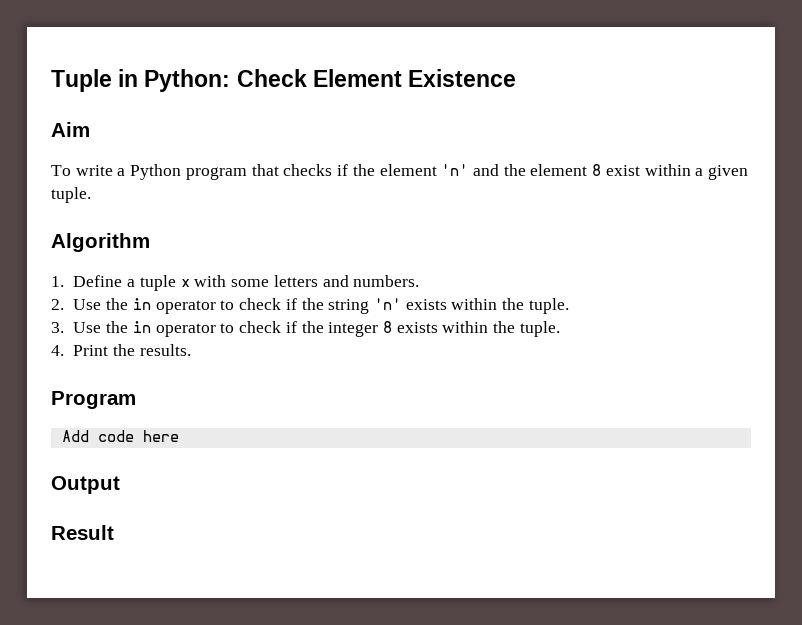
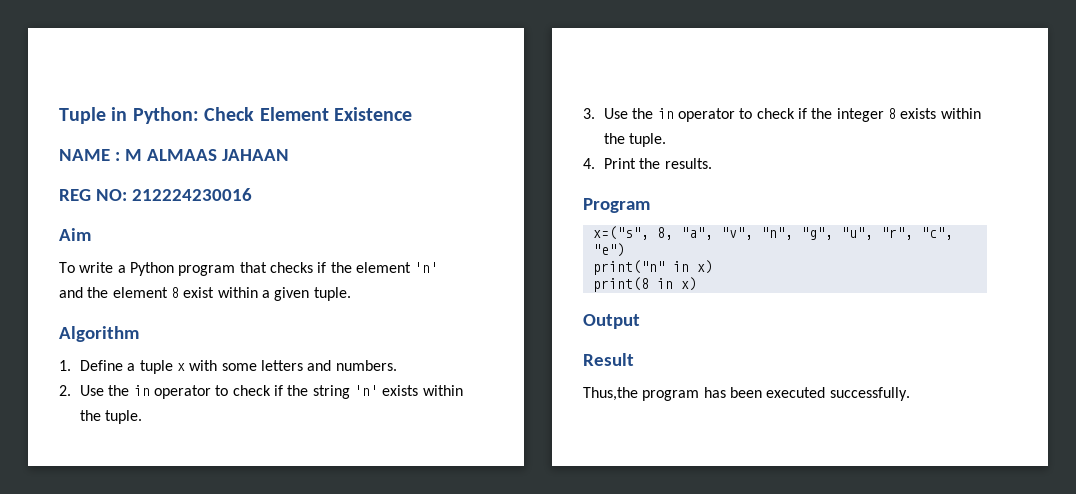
(517, 78) none -> [59,149,289,161] [59,188,252,201] // NAME : M ALMAAS JAHAAN // REG NO: 212224230016
[61,430,179,442] [51,476,120,494] [51,525,114,540] Add code here // Output // Result -> [592,226,953,240] [592,243,625,257] [592,260,713,275] [592,277,697,292] [583,314,640,329] [583,353,634,366] [583,387,910,401] x=("s", 8, "a", "v", "n", "g", "u", "r", "c", "e") // print("n" in x) // print(8 in x) // Output // Result // Thus,the program has been executed successfully.

